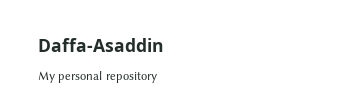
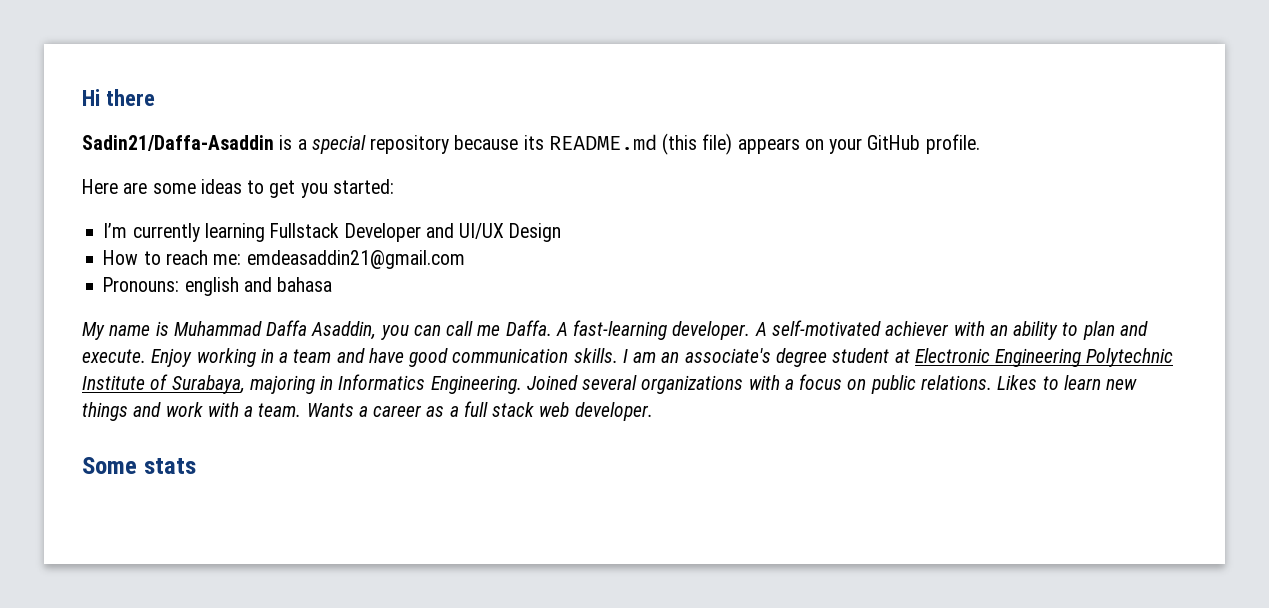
[38,38,164,52] [38,71,157,83] Daffa-Asaddin // My personal repository -> [82,89,155,106] [82,133,980,155] [82,179,394,198] [103,223,562,242] [103,250,465,269] [103,277,333,296] [82,320,1148,340] [82,348,1174,367] [82,374,1138,394] [82,401,653,421] [82,457,196,474] Hi there // Sadin21/Daffa-Asaddin is a special repository because its README.md (this file) appears on your GitHub profile. // Here are some ideas to get you started: // I’m currently learning Fullstack Developer and UI/UX Design // How to reach me: emdeasaddin21@gmail.com // Pronouns: english and bahasa // My name is Muhammad Daffa Asaddin, you can call me Daffa. A fast-learning developer. A self-motivated achiever with an ability to plan and execute. Enjoy working in a team and have good communication skills. I am an associate's degree student at Electronic Engineering Polytechnic Institute of Surabaya, majoring in Informatics Engineering. Joined several organizations with a focus on public relations. Likes to learn new things and work with a team. Wants a career as a full stack web developer. // Some stats

